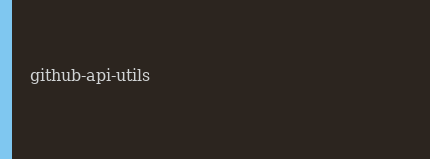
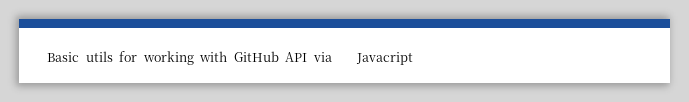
[30,68,150,84] github-api-utils -> [47,51,413,65] Basic utils for working with GitHub API via Javacript

